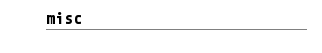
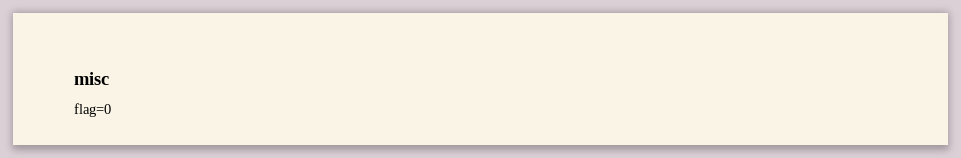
(82, 18) none -> [74,103,111,117] // flag=0

